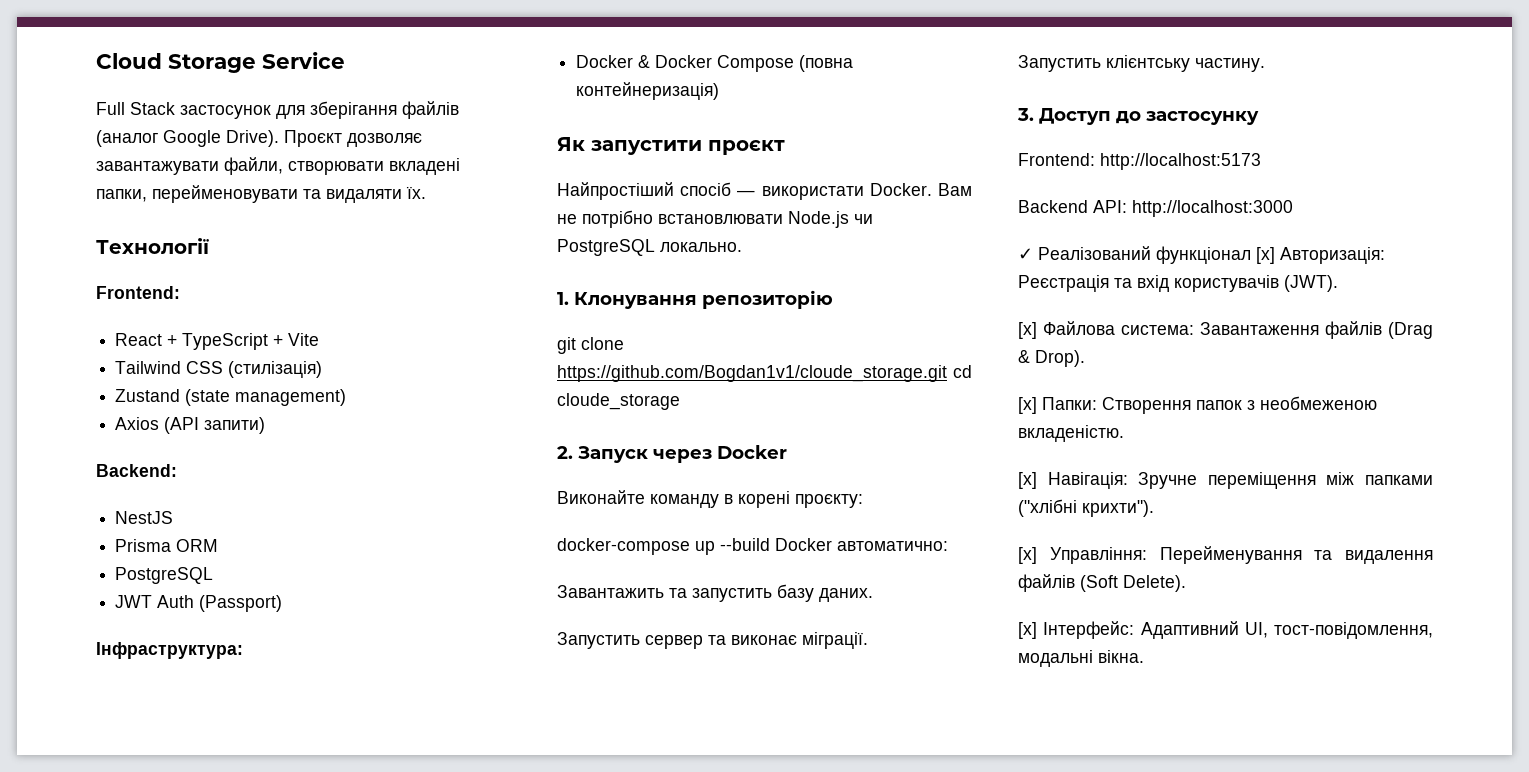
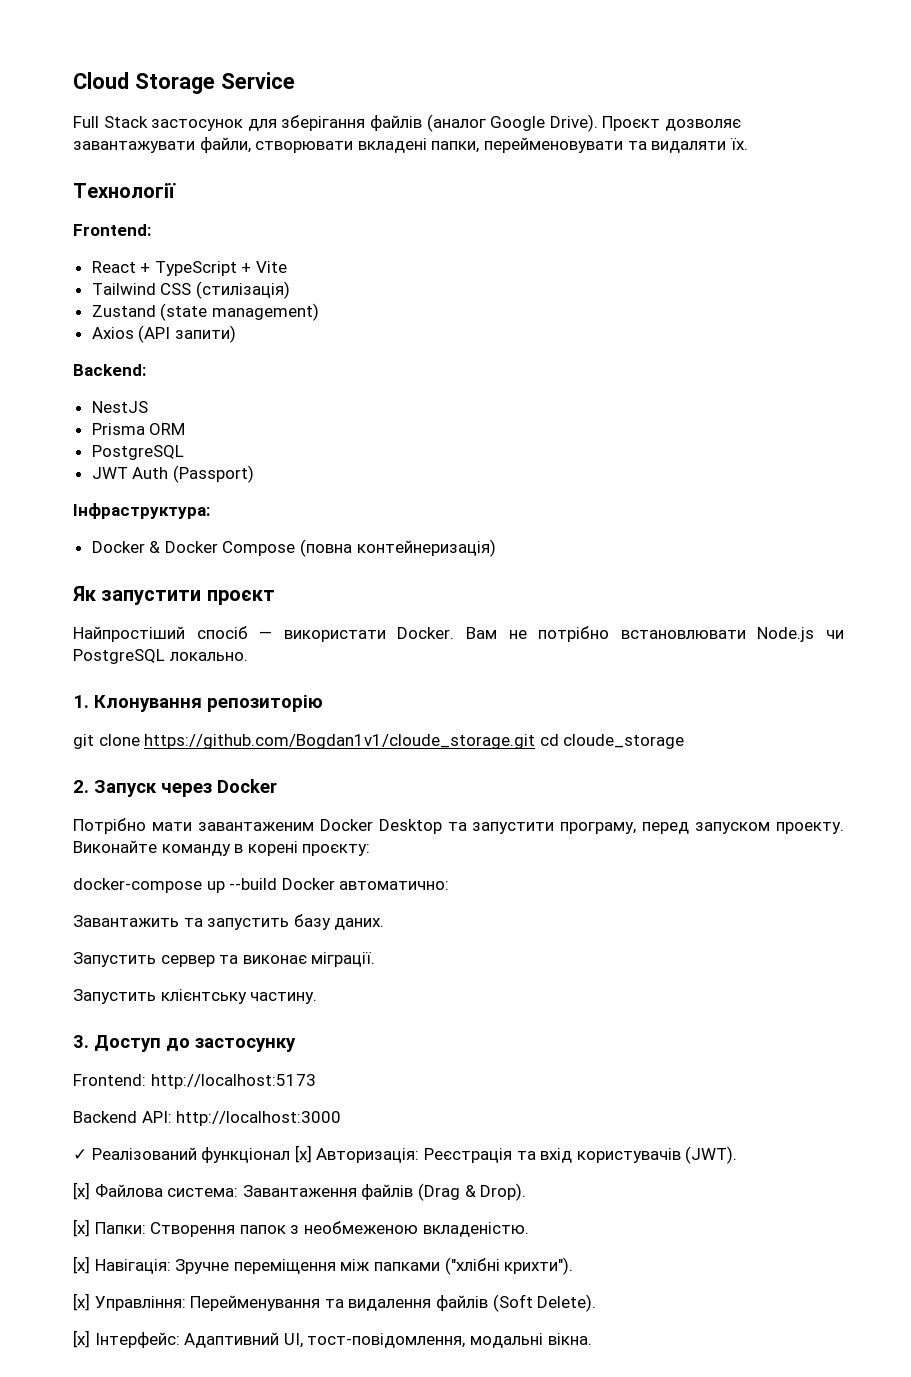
(787, 452) none -> [73,818,844,834] Потрібно мати завантаженим Docker Desktop та запустити програму, перед запуском проекту.

